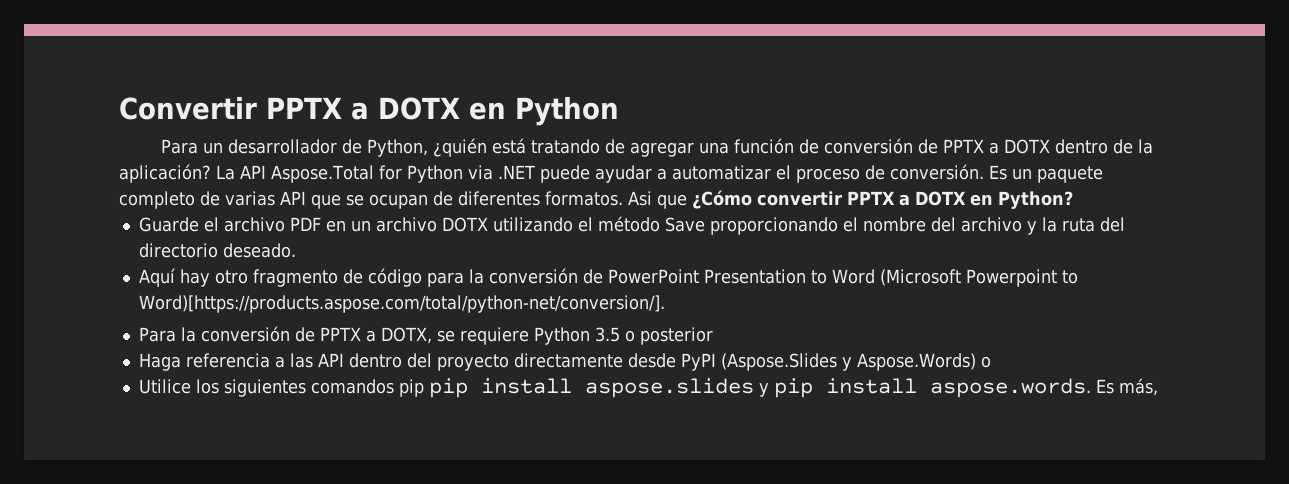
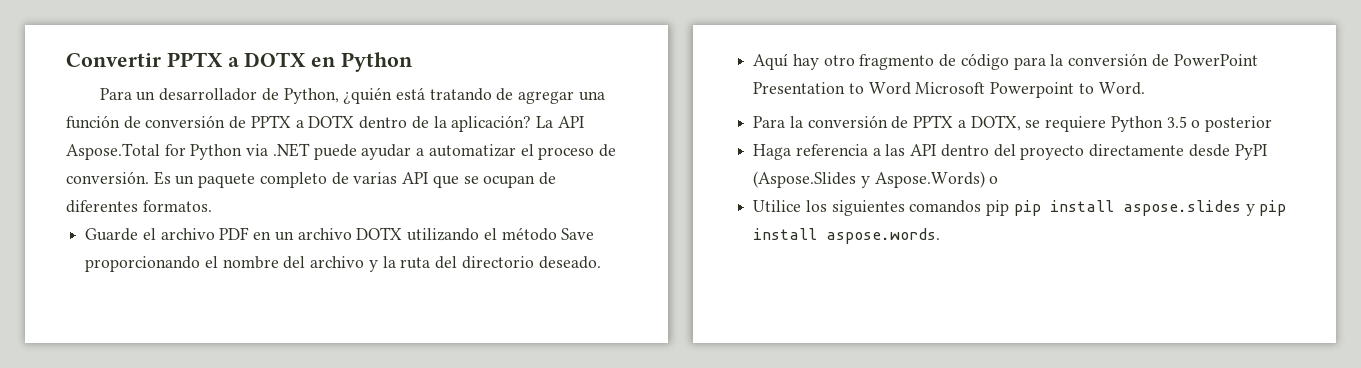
[628,190,1073,209] Asi que ¿Cómo convertir PPTX a DOTX en Python? -> (212, 206) none
[879,269,961,286] (Microsoft -> [915,82,986,94] Microsoft
[138,295,665,313] Word)[https://products.aspose.com/total/python-net/conversion/]. -> [1098,82,1145,95] Word.
[1095,378,1158,396] Es más, -> (941, 236) none

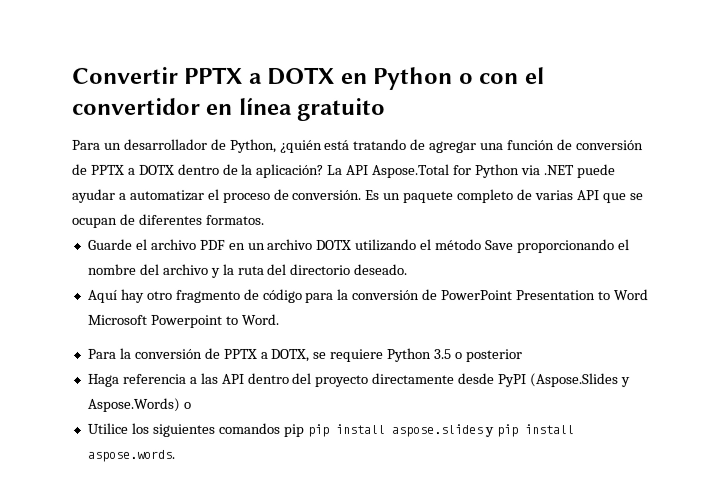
(414, 62) none -> [458,67,545,85] [72,97,387,122] o con el convertidor en línea gratuito

